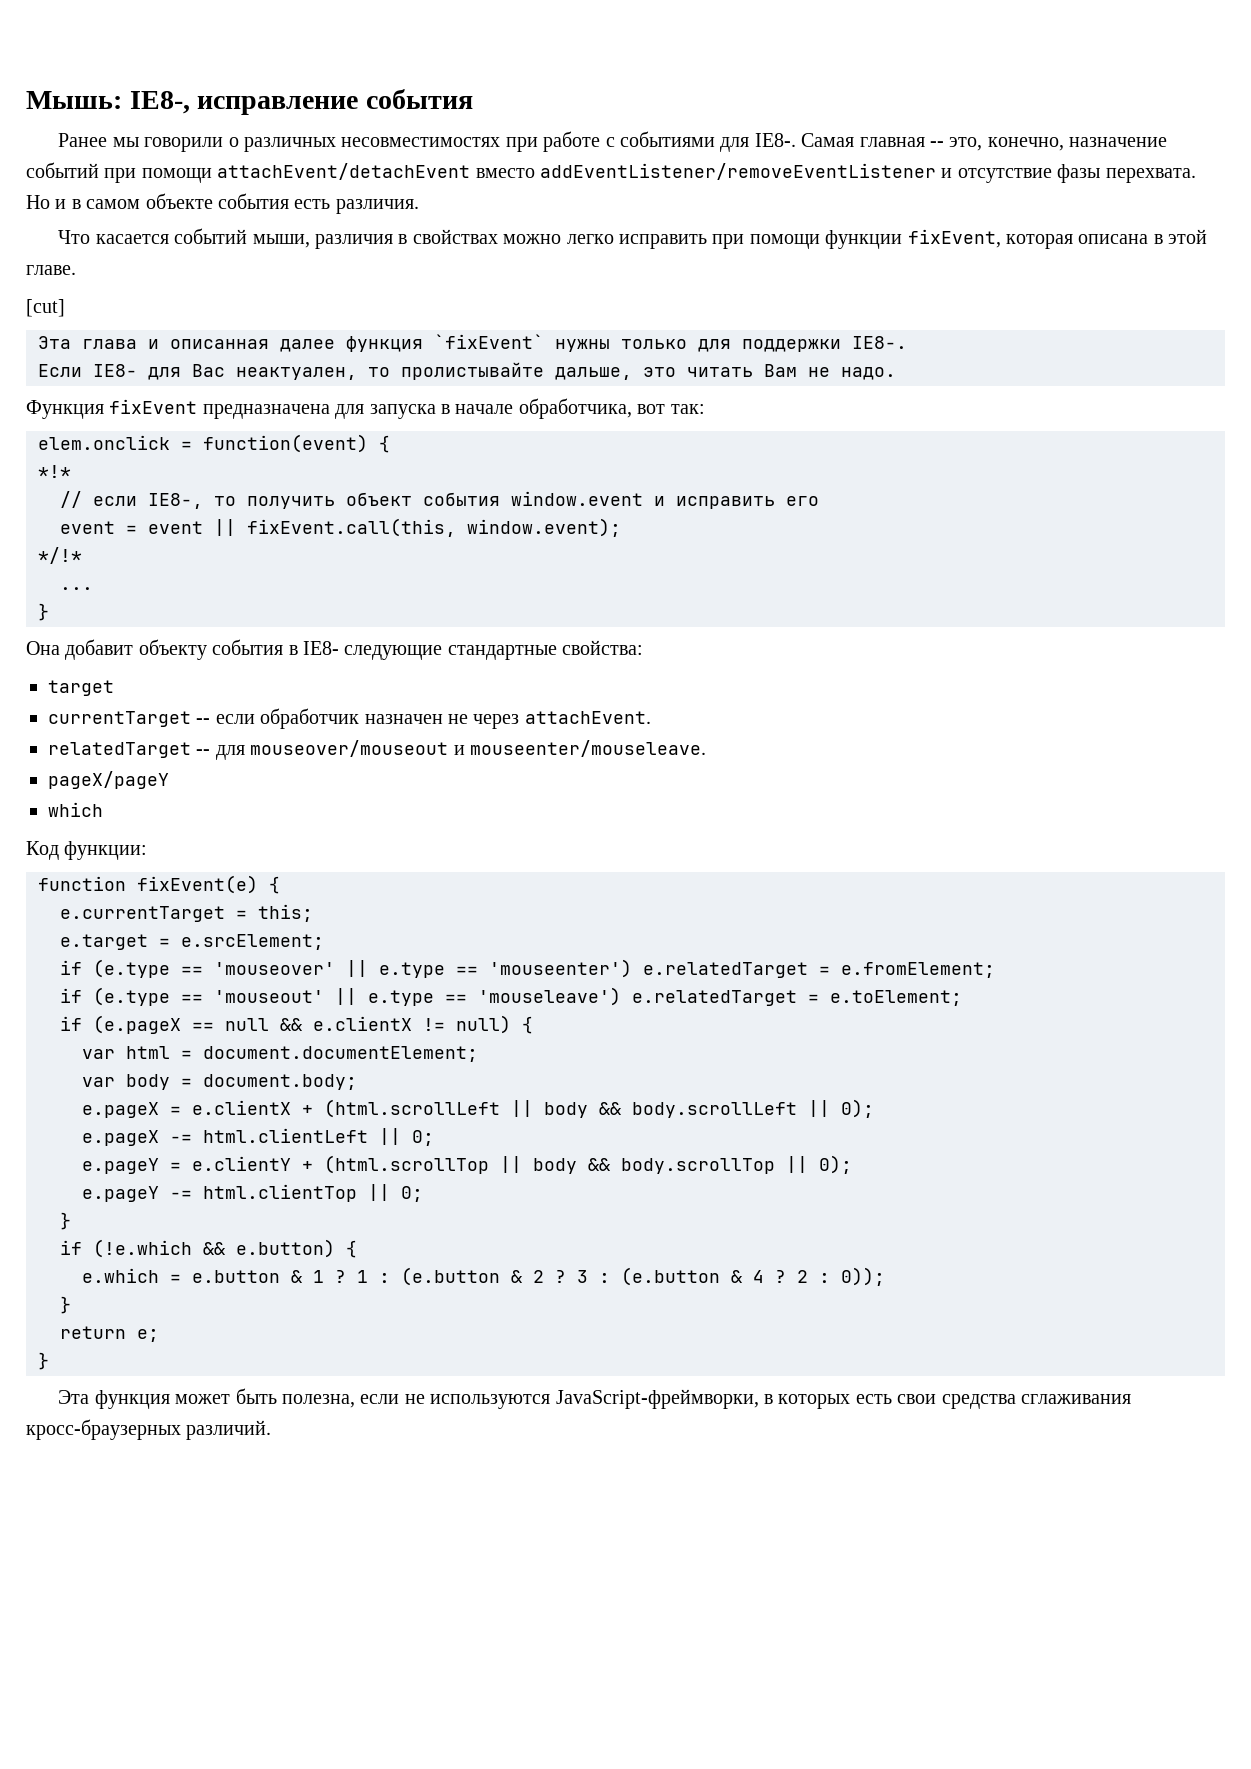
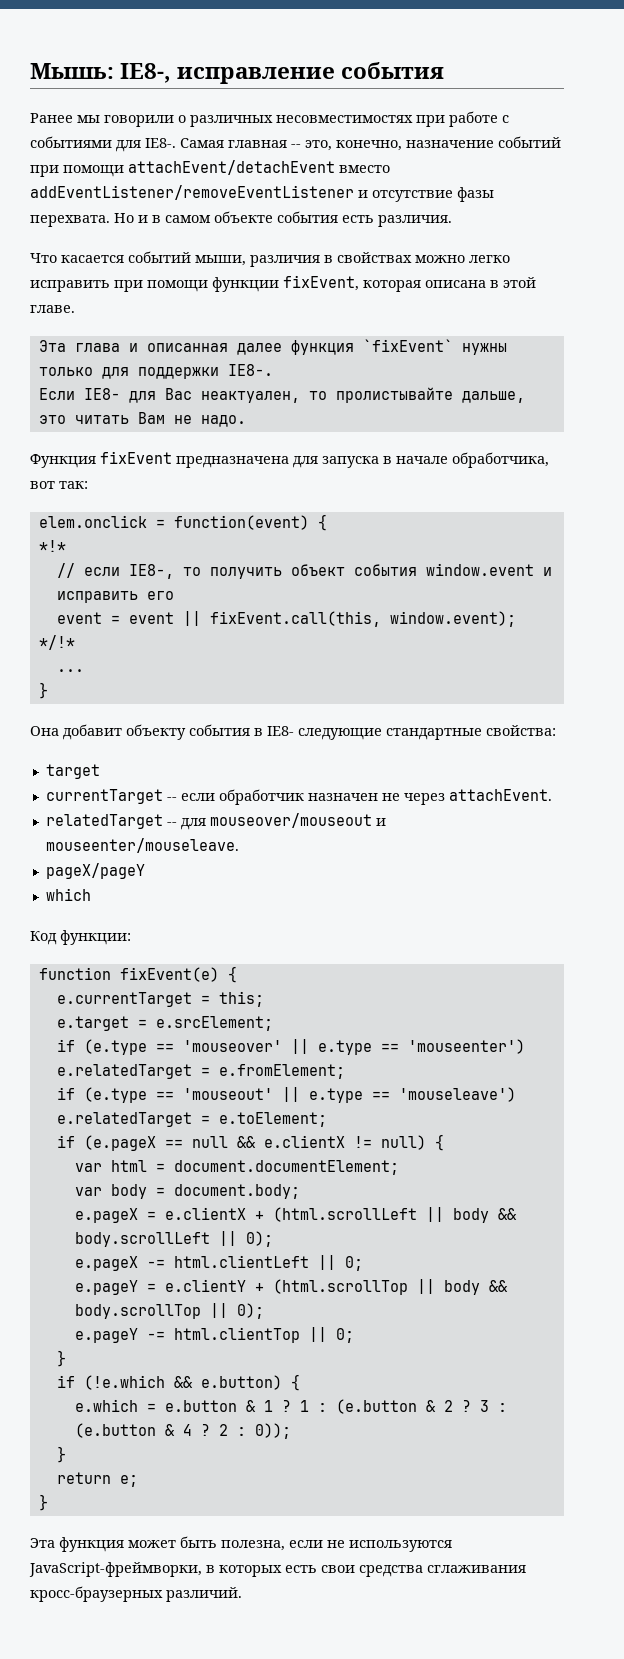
[26,299,65,317] // [cut] -> (75, 309) none

